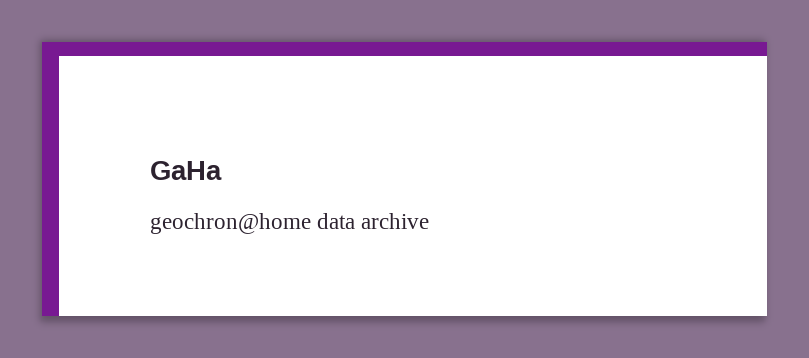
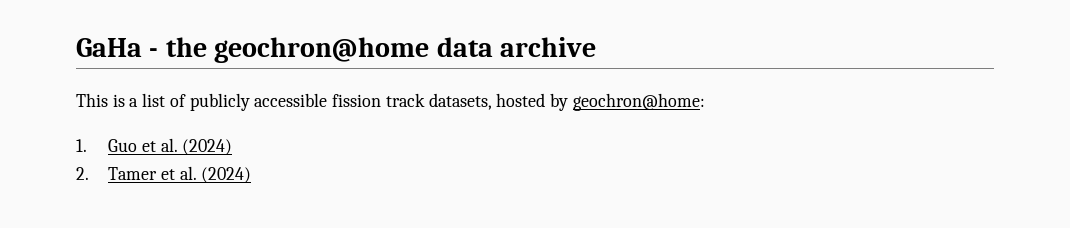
(222, 170) // -> [149,37,207,57] - the
(430, 221) none -> [76,93,705,111] [76,138,233,155] [76,166,252,183] // This is a list of publicly accessible fission track datasets, hosted by geochron@home: // 1. Guo et al. (2024) // 2. Tamer et al. (2024)

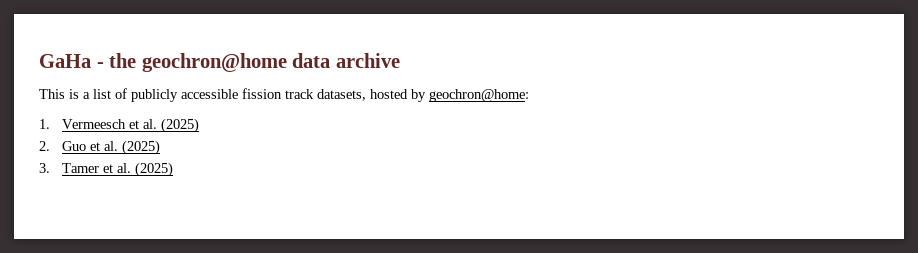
(87, 145) none -> [62,118,200,133] [39,141,50,151] Vermeesch et al. (2025) // 2.
[182,139,233,155] [76,167,89,180] (2024) // 2. -> [122,140,161,155] [39,163,50,173] (2025) // 3.
[201,167,252,183] (2024) -> [135,162,174,177] (2025)

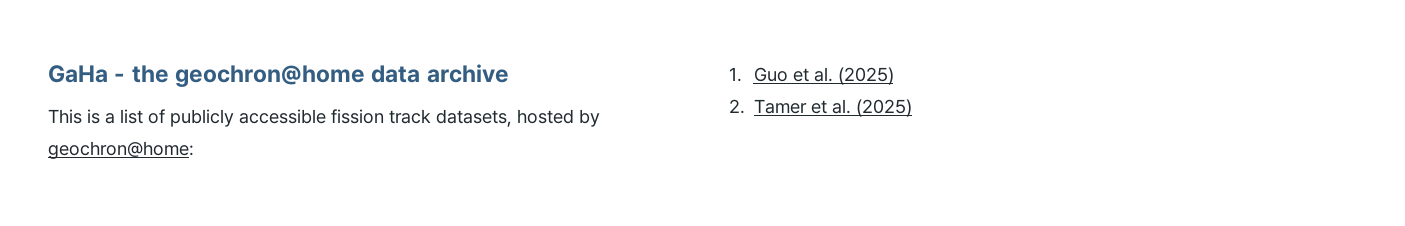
[62,118,200,133] [39,141,50,151] Vermeesch et al. (2025) // 2. -> (742, 74) none
[39,163,50,173] 3. -> [729,99,745,114] 2.

